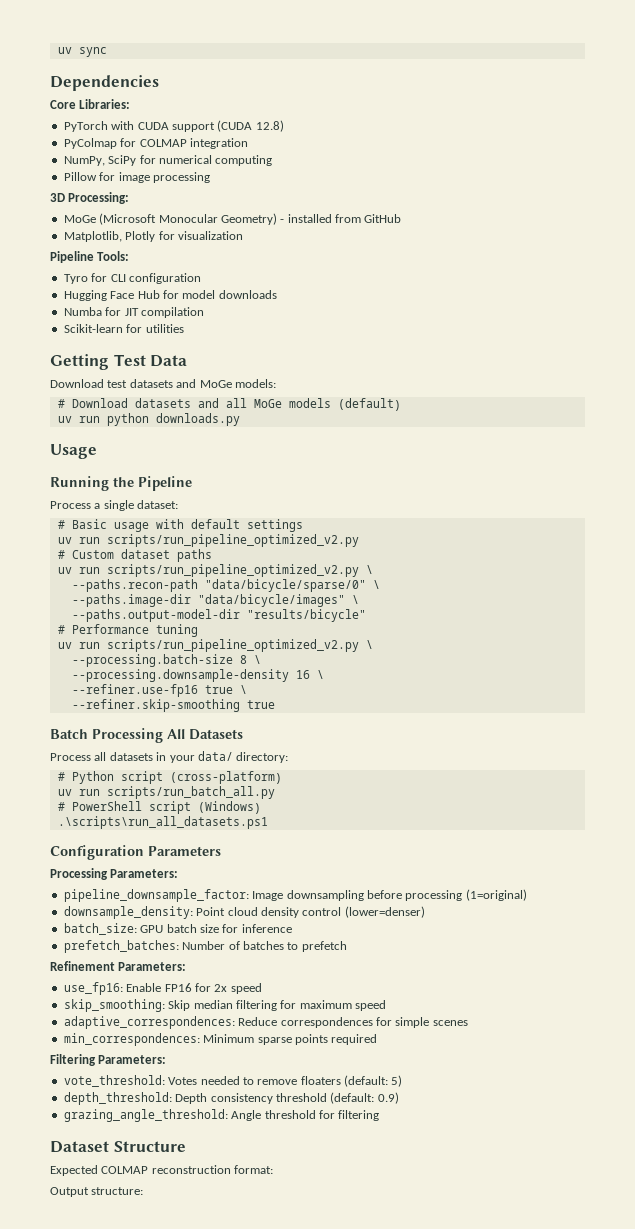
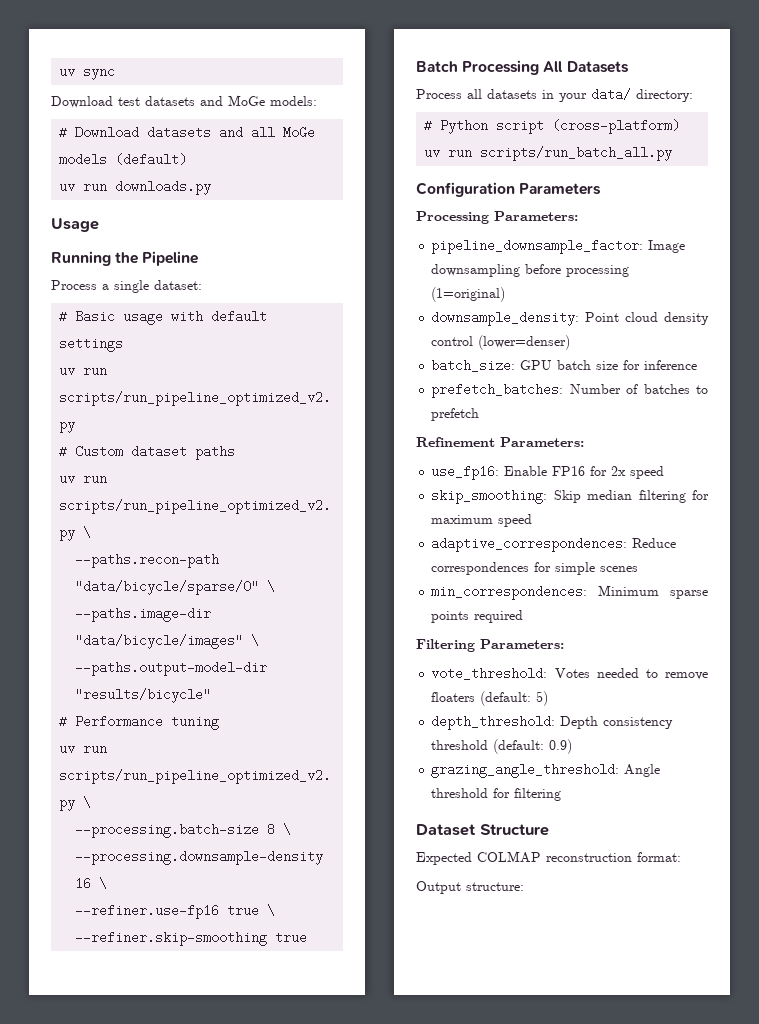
[50,75,159,91] [50,99,131,109] [63,120,284,132] [63,138,248,149] [63,155,273,166] [63,172,210,183] [50,192,130,204] [63,213,402,225] [63,231,243,242] [50,251,130,263] [63,273,201,284] [63,290,277,301] [63,307,204,318] [63,324,184,333] [50,354,188,370] // Dependencies // Core Libraries: // PyTorch with CUDA support (CUDA 12.8) // PyColmap for COLMAP integration // NumPy, SciPy for numerical computing // Pillow for image processing // 3D Processing: // MoGe (Microsoft Monocular Geometry) - installed from GitHub // Matplotlib, Plotly for visualization // Pipeline Tools: // Tyro for CLI configuration // Hugging Face Hub for model downloads // Numba for JIT compilation // Scikit-learn for utilities // Getting Test Data -> (116, 72) none
[106,413,149,426] python -> (108, 187) none
[57,801,261,814] [57,816,268,829] // # PowerShell script (Windows) // .\scripts\run_all_datasets.ps1 -> (673, 153) none

